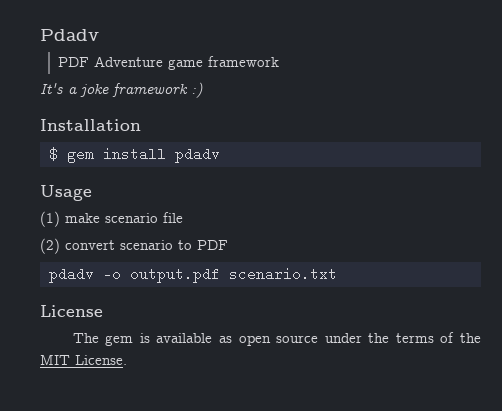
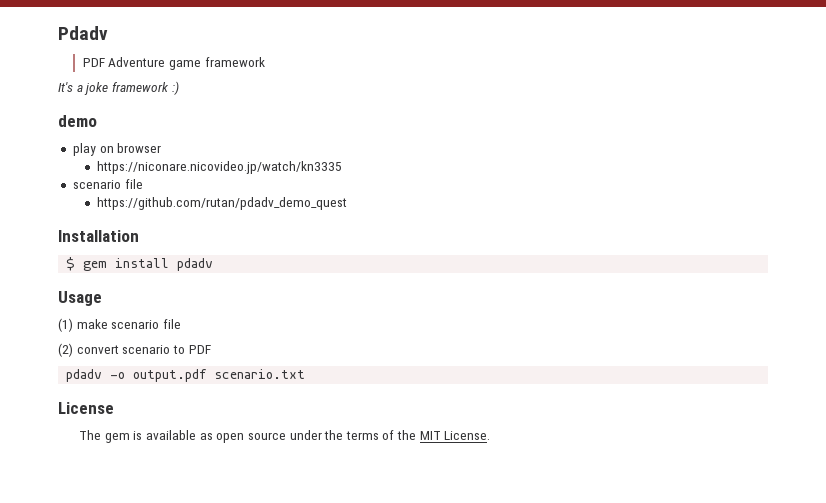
(203, 90) none -> [58,115,97,127] [72,143,162,156] [97,161,343,174] [72,179,143,189] [97,197,348,210] // demo // play on browser // https://niconare.nicovideo.jp/watch/kn3335 // scenario file // https://github.com/rutan/pdadv_demo_quest

